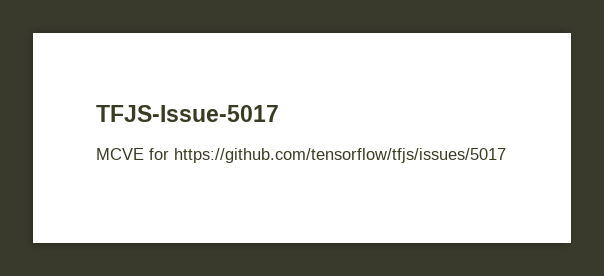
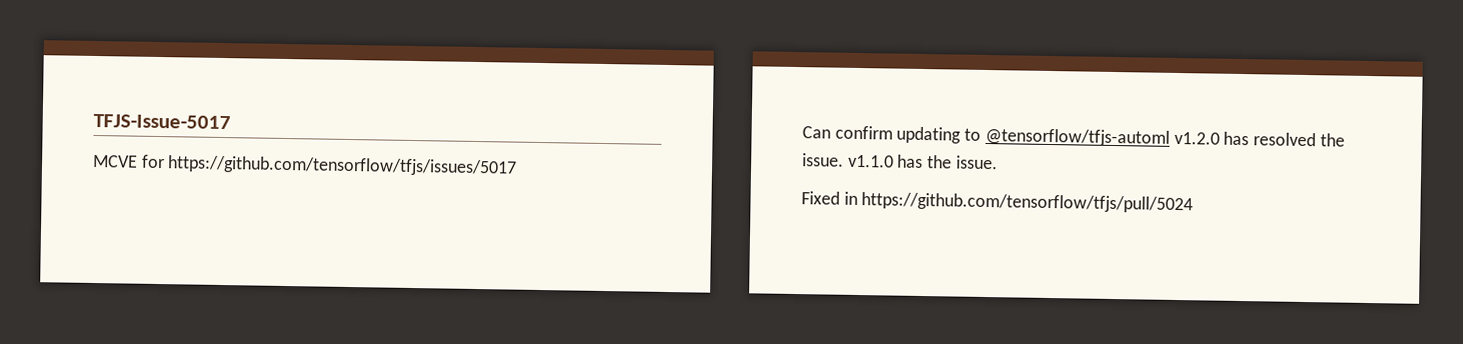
(506, 155) none -> [802,125,1345,147] [802,153,998,170] [801,191,1194,214] // Can confirm updating to @tensorflow/tfjs-automl v1.2.0 has resolved the issue. v1.1.0 has the issue. // Fixed in https://github.com/tensorflow/tfjs/pull/5024

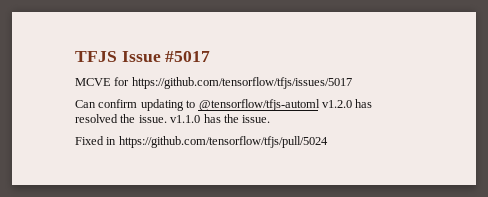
[93,113,231,130] TFJS-Issue-5017 -> [75,51,211,62] TFJS Issue #5017

